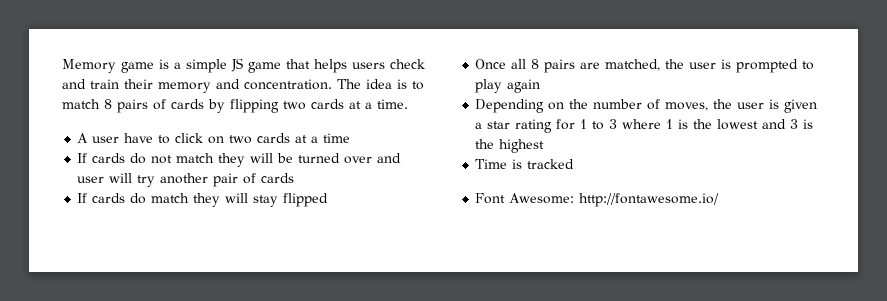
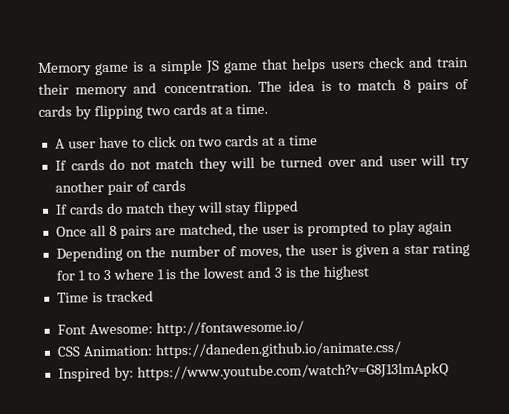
(720, 200) none -> [56,341,402,359] [57,362,449,382] // CSS Animation: https://daneden.github.io/animate.css/ // Inspired by: https://www.youtube.com/watch?v=G8J13lmApkQ

